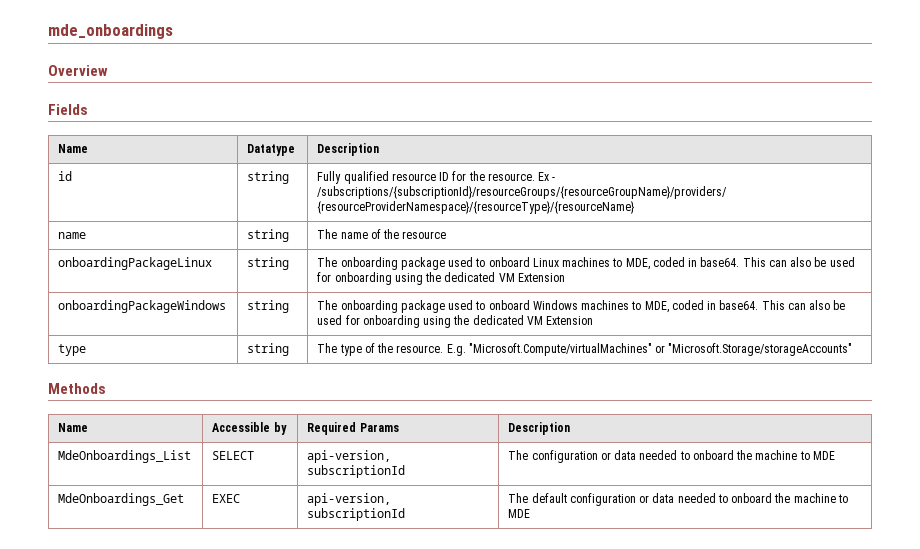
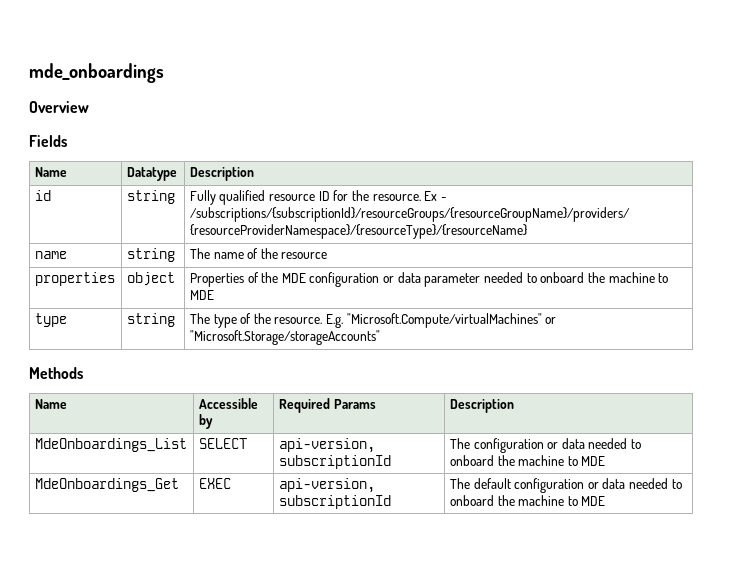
[58,257,213,270] [247,257,290,270] [317,257,855,270] [317,272,565,285] [58,300,227,313] [247,300,290,313] [317,300,846,313] [317,315,594,328] onboardingPackageLinux | string | The onboarding package used to onboard Linux machines to MDE, coded in base64. This can also be used for onboarding using the dedicated VM Extension // onboardingPackageWindows | string | The onboarding package used to onboard Windows machines to MDE, coded in base64. This can also be used for onboarding using the dedicated VM Extension -> [34,272,115,286] [126,272,175,286] [189,272,669,287] [189,290,214,300] properties | object | Properties of the MDE configuration or data parameter needed to onboard the machine to MDE

